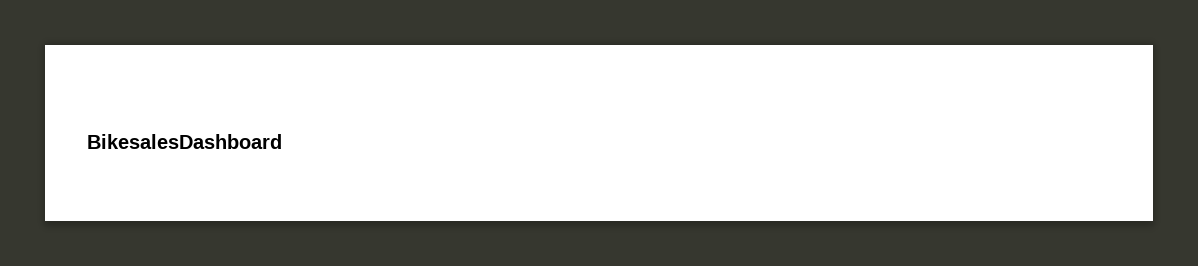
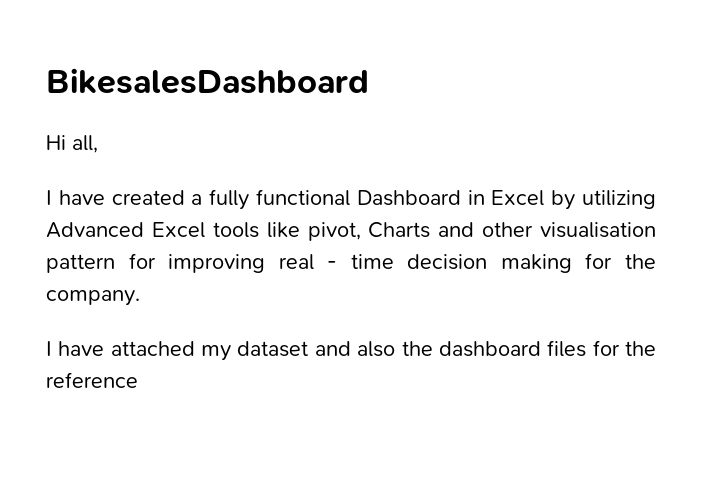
(282, 141) none -> [46,135,98,153] [46,189,656,210] [46,222,656,241] [46,253,656,273] [46,290,140,306] [46,340,657,361] [46,372,138,388] // Hi all, // I have created a fully functional Dashboard in Excel by utilizing Advanced Excel tools like pivot, Charts and other visualisation pattern for improving real - time decision making for the company. // I have attached my dataset and also the dashboard files for the reference

